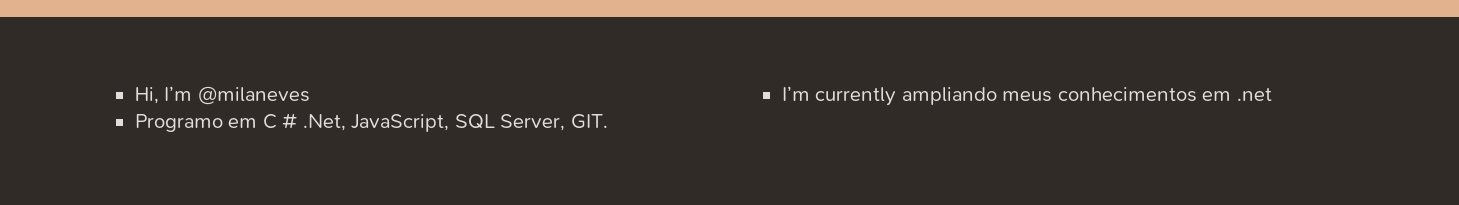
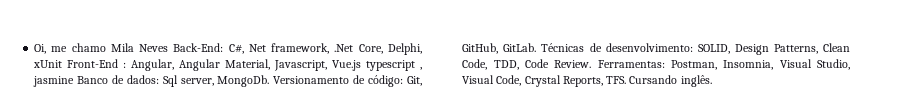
[134,86,310,105] [134,113,608,132] [781,86,1272,106] Hi, I’m @milaneves // Programo em C # .Net, JavaScript, SQL Server, GIT. // I’m currently ampliando meus conhecimentos em .net -> [34,43,422,55] [33,59,422,71] [33,75,422,87] [462,43,850,55] [462,59,850,70] [462,75,712,87] Oi, me chamo Mila Neves Back-End: C#, Net framework, .Net Core, Delphi, xUnit Front-End : Angular, Angular Material, Javascript, Vue.js typescript , jasmine Banco de dados: Sql server, MongoDb. Versionamento de código: Git, GitHub, GitLab. Técnicas de desenvolvimento: SOLID, Design Patterns, Clean Code, TDD, Code Review. Ferramentas: Postman, Insomnia, Visual Studio, Visual Code, Crystal Reports, TFS. Cursando inglês.

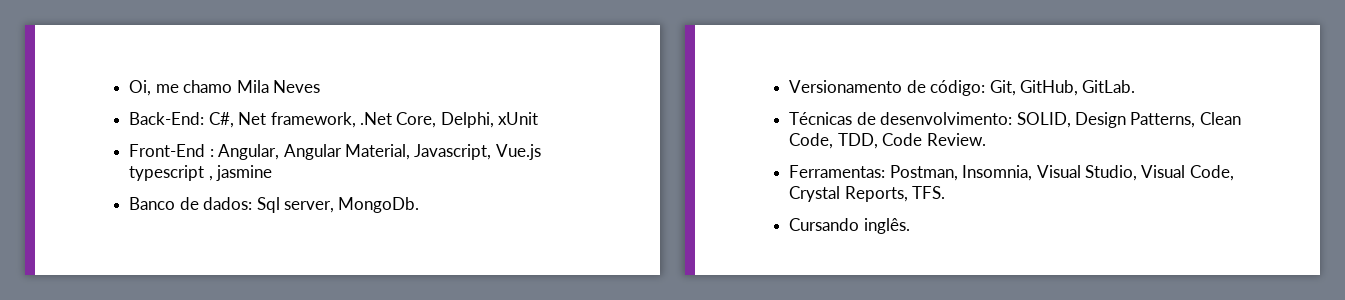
(169, 48) none -> (320, 86) //
(63, 64) none -> (539, 118) //
(75, 81) none -> (273, 173) //
(270, 81) none -> (420, 205) //
(537, 47) none -> (1136, 86) //
(592, 64) none -> (986, 139) //
(627, 80) none -> (946, 192) //

